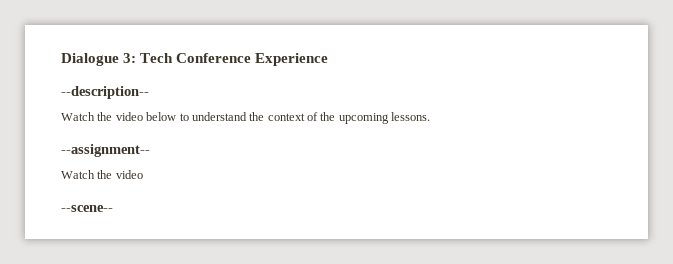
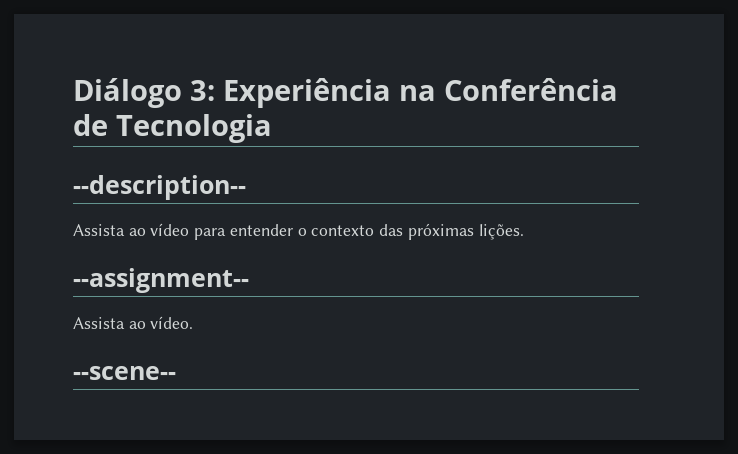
[61,53,329,66] [61,86,149,99] [61,112,431,124] [61,144,150,157] [61,170,143,179] Dialogue 3: Tech Conference Experience // --description-- // Watch the video below to understand the context of the upcoming lessons. // --assignment-- // Watch the video -> [73,78,618,108] [73,114,272,143] [73,175,246,200] [73,223,524,240] [73,268,249,293] [73,316,194,329] Diálogo 3: Experiência na Conferência de Tecnologia // --description-- // Assista ao vídeo para entender o contexto das próximas lições. // --assignment-- // Assista ao vídeo.

